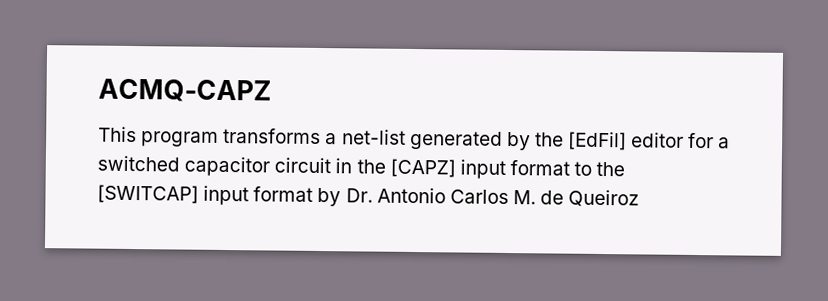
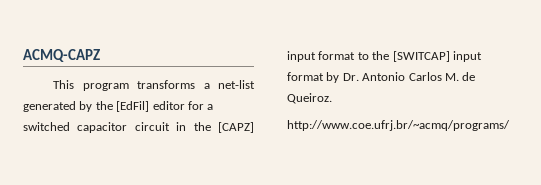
[568,189,641,208] Queiroz -> [287,93,332,104] [287,120,510,131] Queiroz. // http://www.coe.ufrj.br/~acmq/programs/

